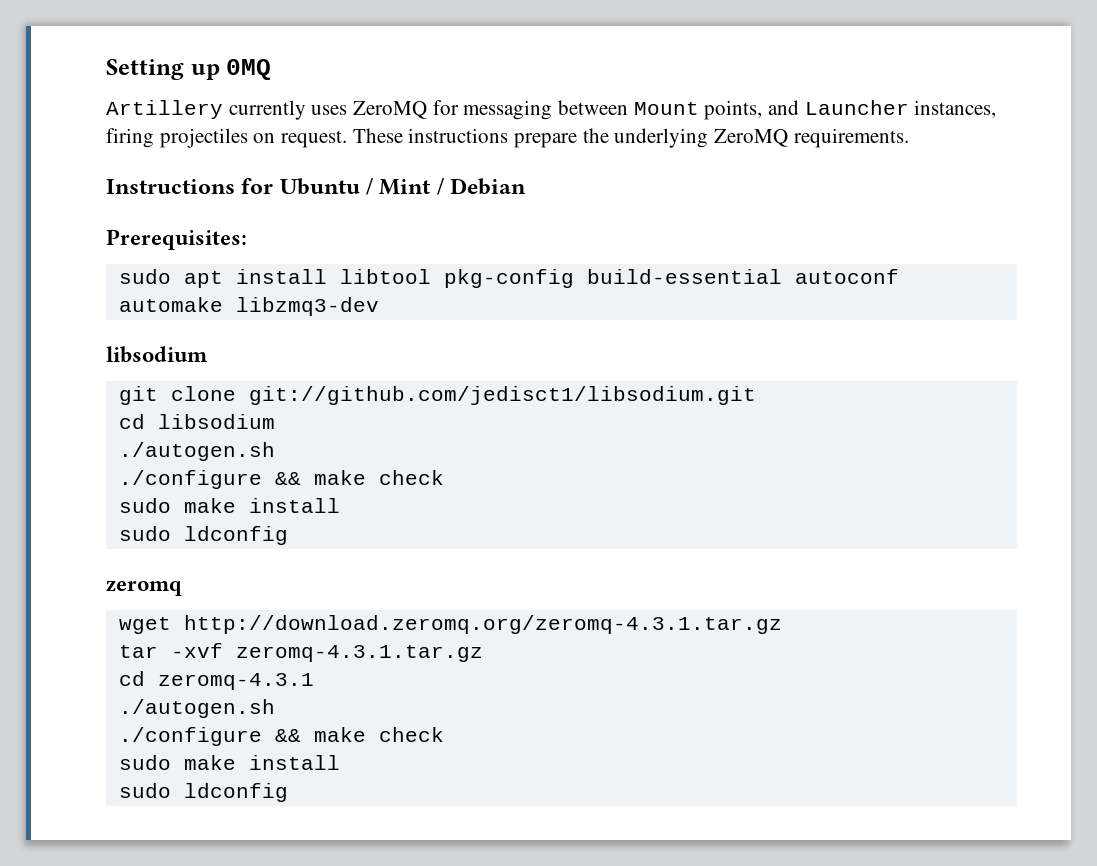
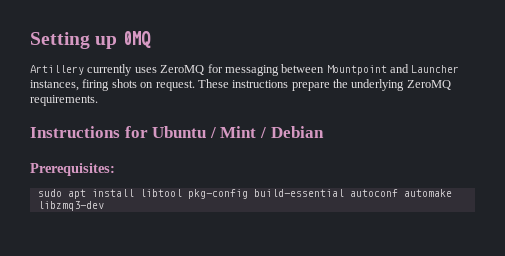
[633,100,763,120] Mount points, -> [326,65,387,75] Mountpoint
[159,128,248,148] projectiles -> [111,79,137,88] shots
[106,346,208,363] [118,386,756,405] [118,414,275,429] [118,442,275,461] [118,470,444,489] [118,498,340,513] [118,526,288,545] [106,580,182,596] [118,615,782,634] [118,643,483,662] [118,671,314,690] [118,699,275,718] [118,727,444,746] [118,755,340,770] [118,783,288,802] // libsodium // git clone git://github.com/jedisct1/libsodium.git // cd libsodium // ./autogen.sh // ./configure && make check // sudo make install // sudo ldconfig // zeromq // wget http://download.zeromq.org/zeromq-4.3.1.tar.gz // tar -xvf zeromq-4.3.1.tar.gz // cd zeromq-4.3.1 // ./autogen.sh // ./configure && make check // sudo make install // sudo ldconfig -> (104, 206) none

